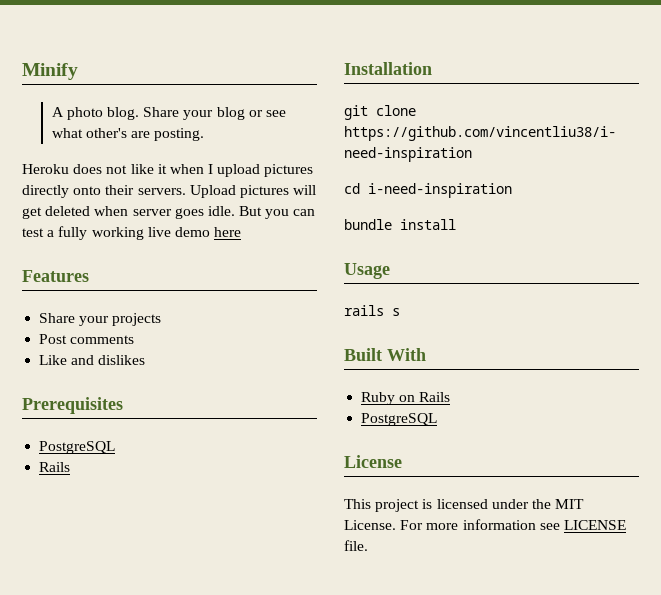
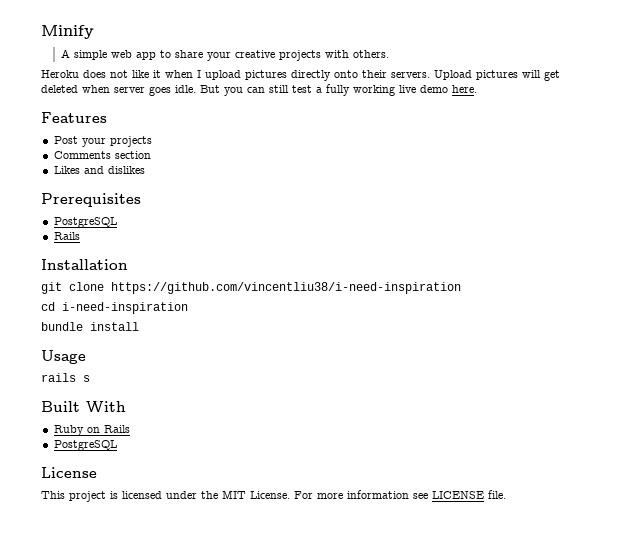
[66,107,286,120] [51,128,205,141] photo blog. Share your blog or see what other's are posting. -> [73,50,389,61] simple web app to share your creative projects with others.
(316, 212) none -> [269,85,289,93] still
[214,227,242,237] here -> [452,85,477,93] here.
[39,313,76,323] Share -> [53,136,78,144] Post
[39,334,135,344] [39,355,68,365] Post comments // Like -> [53,151,151,159] [53,166,80,174] Comments section // Likes

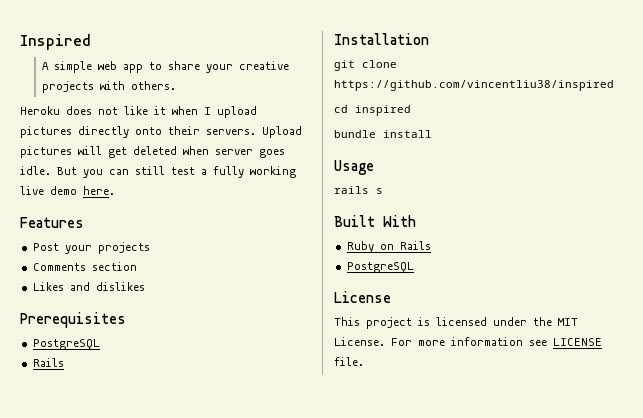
[41,25,94,39] Minify -> [20,34,91,50] Inspired
[111,282,461,294] https://github.com/vincentliu38/i-need-inspiration -> [334,80,614,91] https://github.com/vincentliu38/inspired
[62,302,188,314] i-need-inspiration -> [355,105,411,116] inspired

